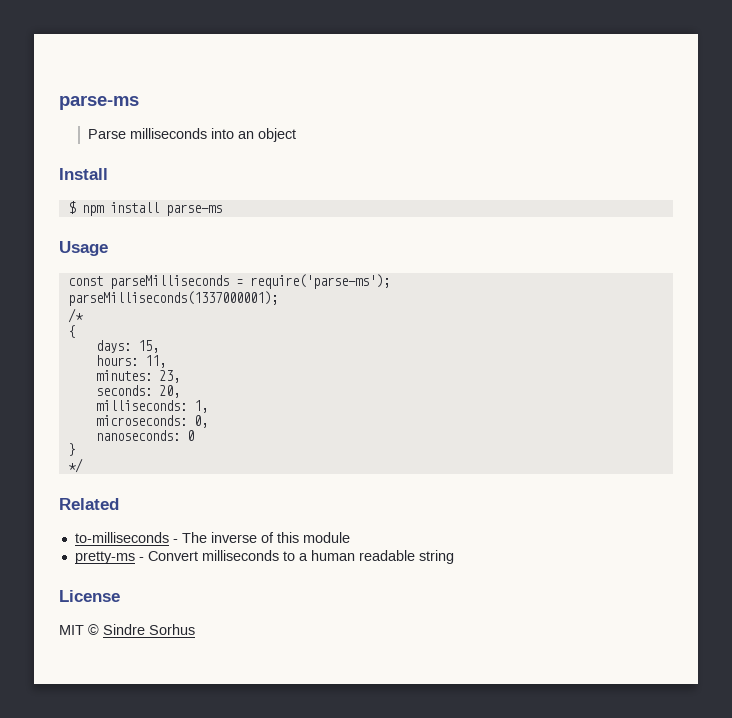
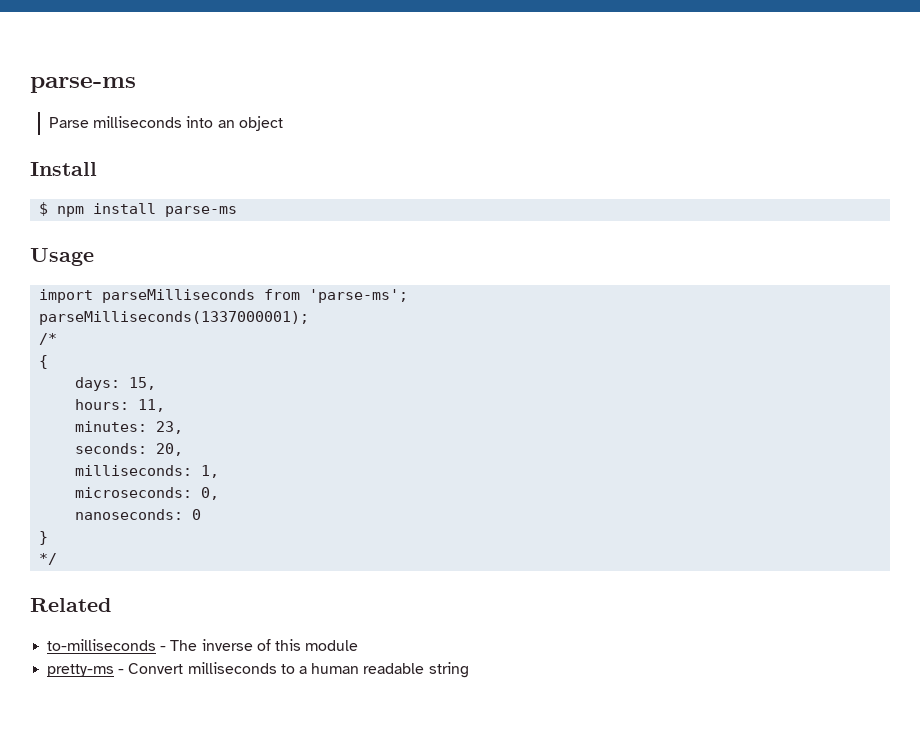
[67,274,390,289] const parseMilliseconds = require('parse-ms'); -> [39,289,409,303] import parseMilliseconds from 'parse-ms';
[59,590,120,602] [59,624,195,635] // License // MIT © Sindre Sorhus -> (469, 670) none

